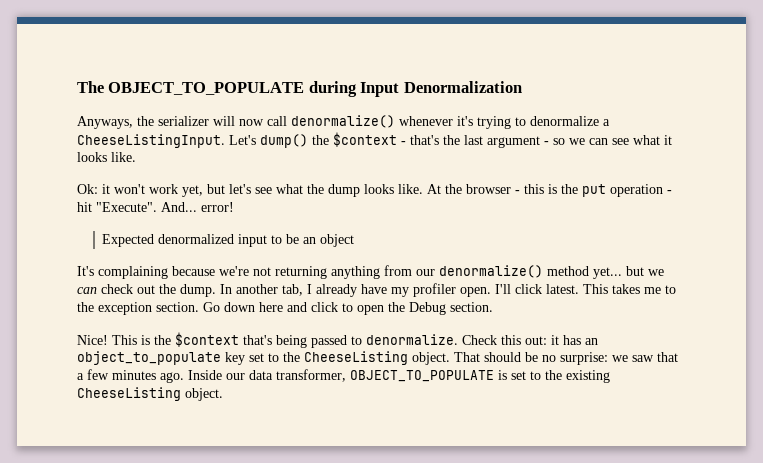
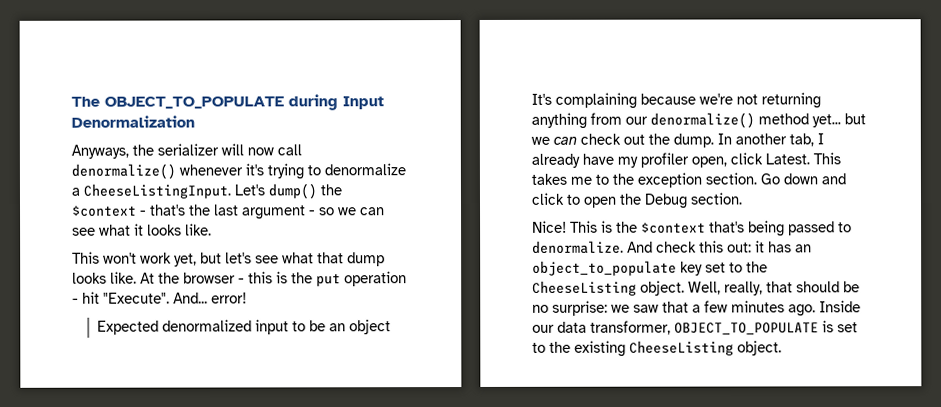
[77,184,110,194] Ok: it -> [72,251,100,264] This
[307,184,324,194] the -> [317,252,344,264] that
[460,284,579,297] open. I'll click latest. -> [691,152,810,168] open, click Latest.
[259,302,283,312] here -> (818, 179) none
[462,335,497,345] Check -> [627,241,697,253] And check
[454,352,480,362] That -> [688,281,793,296] Well, really, that

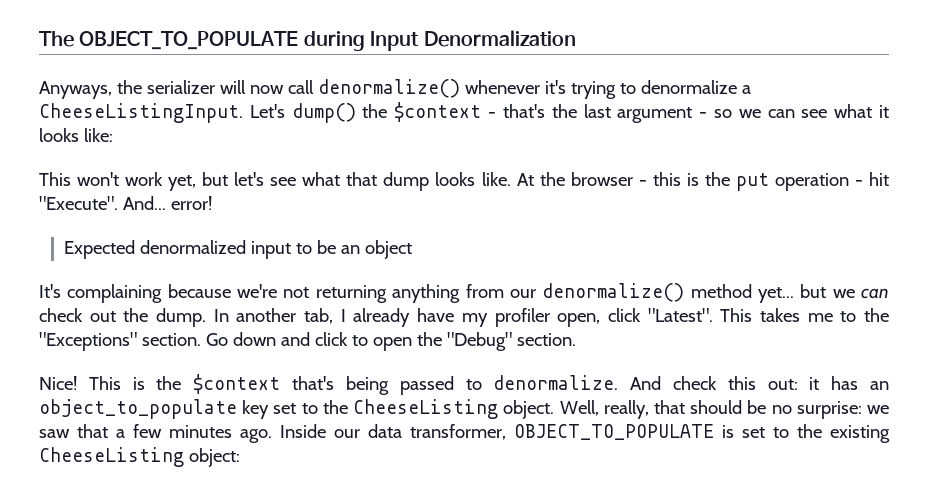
[185,223,212,236] like. -> [83,128,113,142] like:
[765,153,810,165] Latest. -> [647,308,713,322] "Latest".
[637,172,702,188] exception -> [39,332,137,351] "Exceptions"
[644,193,688,209] Debug -> [446,332,512,351] "Debug"
[737,340,782,356] object. -> [188,448,240,467] object:

